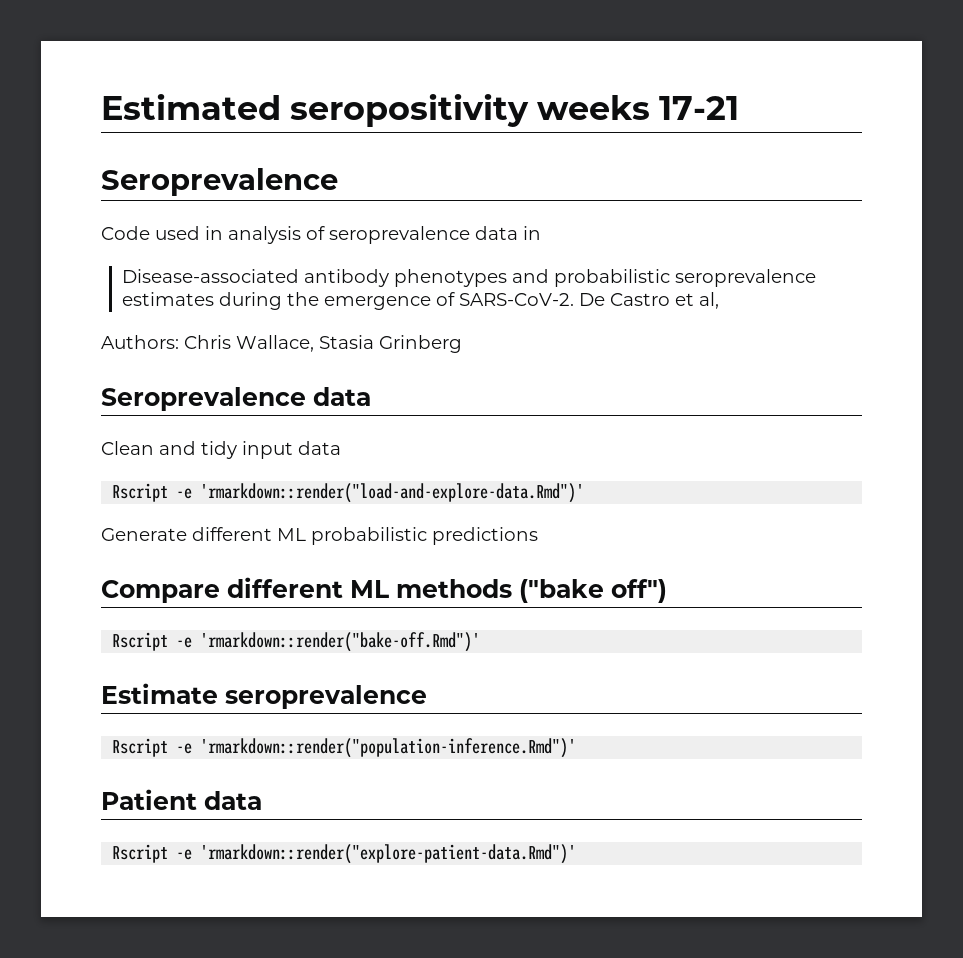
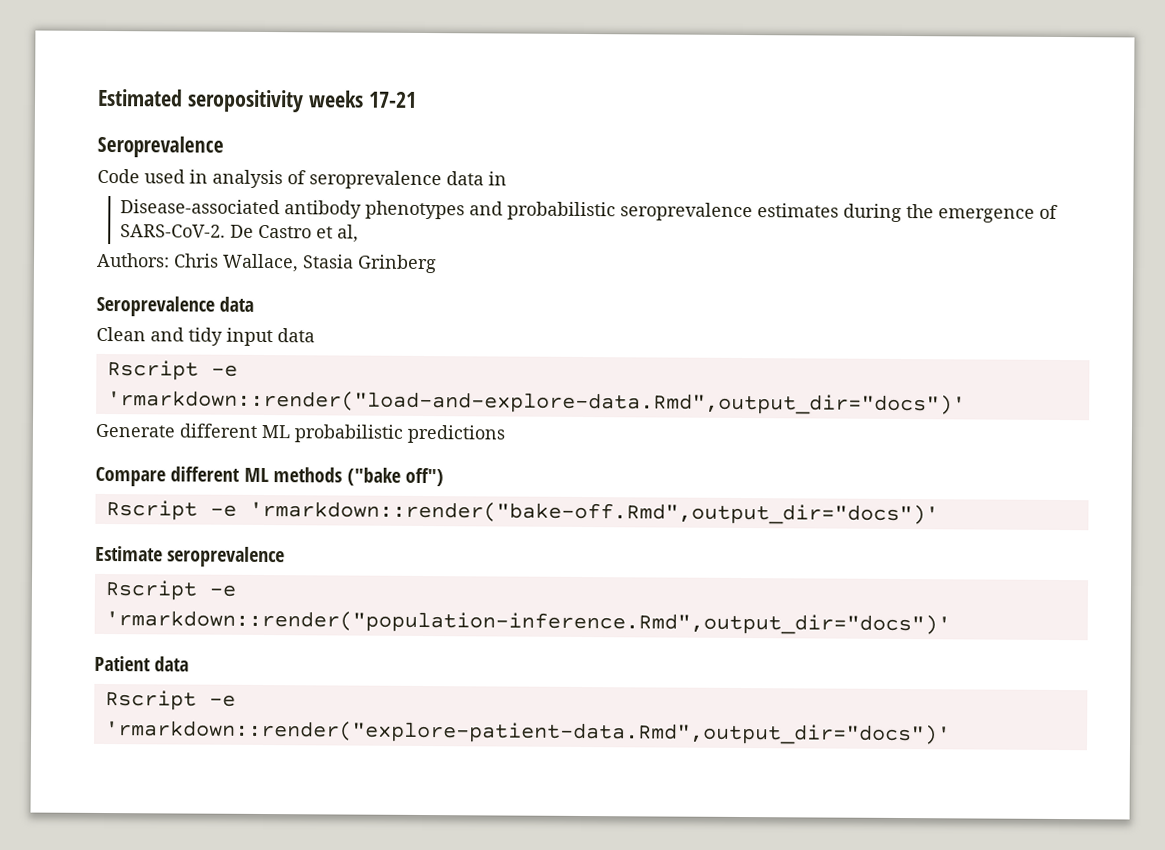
[200,483,585,503] 'rmarkdown::render("load-and-explore-data.Rmd")' -> [106,390,966,416] 'rmarkdown::render("load-and-explore-data.Rmd",output_dir="docs")'
[200,632,481,652] 'rmarkdown::render("bake-off.Rmd")' -> [248,500,939,526] 'rmarkdown::render("bake-off.Rmd",output_dir="docs")'
[200,738,577,758] 'rmarkdown::render("population-inference.Rmd")' -> [104,610,951,636] 'rmarkdown::render("population-inference.Rmd",output_dir="docs")'
[200,844,577,864] 'rmarkdown::render("explore-patient-data.Rmd")' -> [104,720,951,746] 'rmarkdown::render("explore-patient-data.Rmd",output_dir="docs")'

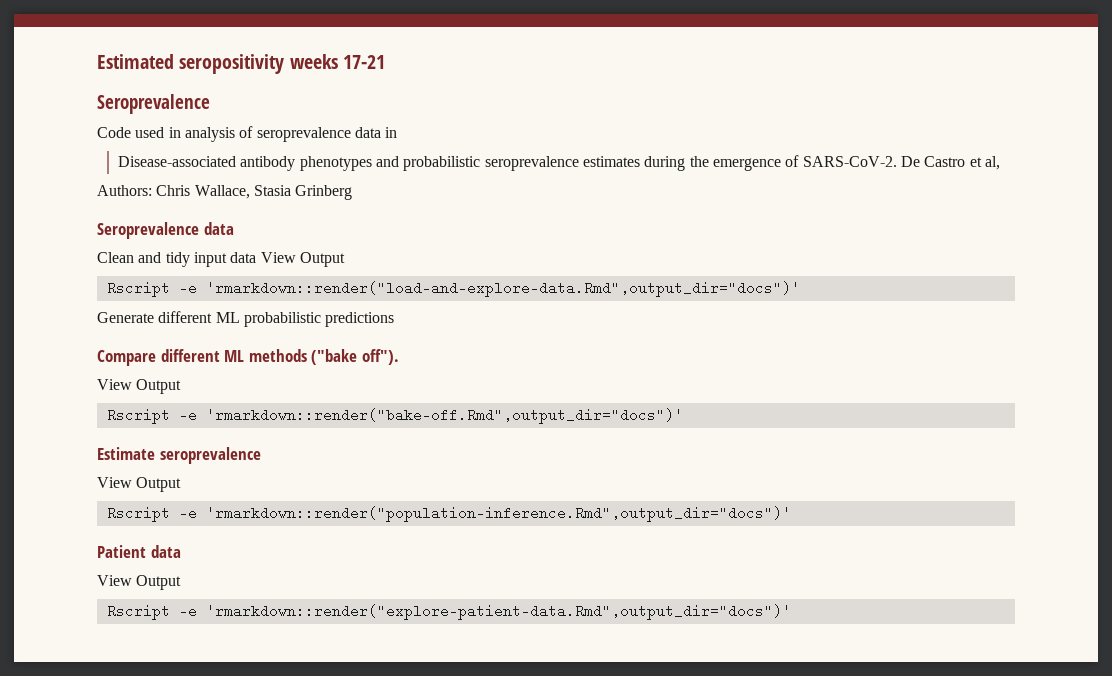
(315, 335) none -> [260,252,345,267] View Output
[405,467,444,487] off") -> [361,349,399,365] [97,379,182,394] off"). // View Output
(286, 557) none -> [97,477,182,492] // View Output
(190, 664) none -> [97,575,182,590] // View Output

